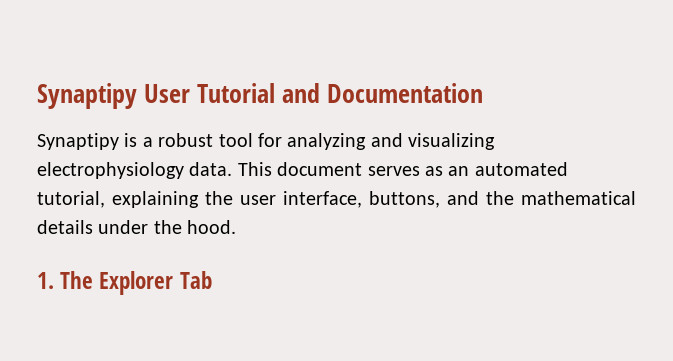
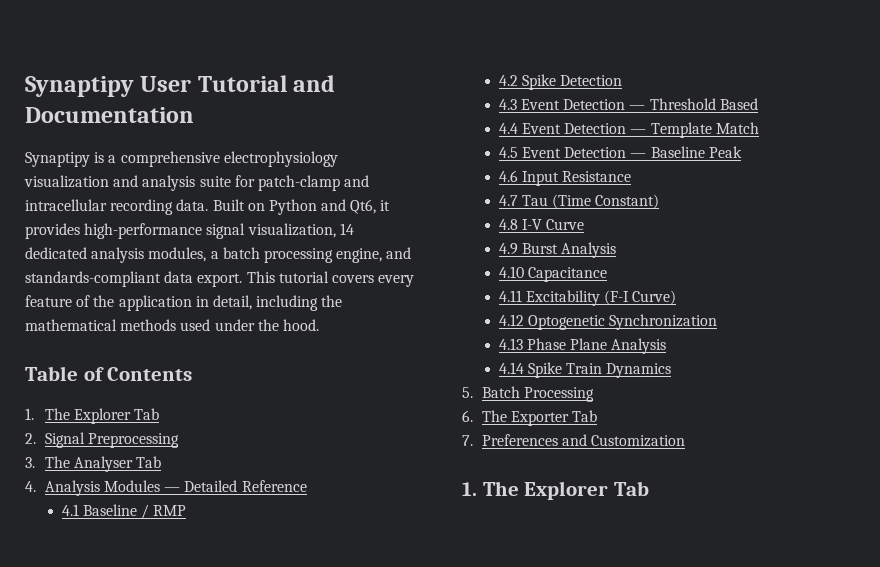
[158,133,496,150] [37,162,568,179] [37,191,636,208] [37,220,237,234] robust tool for analyzing and visualizing electrophysiology data. This document serves as an automated tutorial, explaining the user interface, buttons, and the mathematical details under the hood. -> [120,151,338,167] [24,175,370,191] [25,199,391,215] [25,223,354,239] [25,247,412,263] [25,271,415,287] [25,295,343,311] [25,319,319,331] [25,366,193,381] [25,408,160,424] [25,432,180,448] [25,456,162,472] [25,480,307,496] [61,504,187,519] [498,74,623,90] [498,98,758,110] [498,122,759,138] [498,146,742,158] [498,170,632,186] [498,194,660,209] [498,219,585,230] [498,242,617,258] [498,266,608,282] [498,290,677,306] [498,314,718,330] [498,338,667,354] [498,362,672,378] [462,386,595,402] [462,410,598,426] [462,434,686,447] comprehensive electrophysiology visualization and analysis suite for patch-clamp and intracellular recording data. Built on Python and Qt6, it provides high-performance signal visualization, 14 dedicated analysis modules, a batch processing engine, and standards-compliant data export. This tutorial covers every feature of the application in detail, including the mathematical methods used under the hood. // Table of Contents // 1. The Explorer Tab // 2. Signal Preprocessing // 3. The Analyser Tab // 4. Analysis Modules — Detailed Reference // 4.1 Baseline / RMP // 4.2 Spike Detection // 4.3 Event Detection — Threshold Based // 4.4 Event Detection — Template Match // 4.5 Event Detection — Baseline Peak // 4.6 Input Resistance // 4.7 Tau (Time Constant) // 4.8 I-V Curve // 4.9 Burst Analysis // 4.10 Capacitance // 4.11 Excitability (F-I Curve) // 4.12 Optogenetic Synchronization // 4.13 Phase Plane Analysis // 4.14 Spike Train Dynamics // 5. Batch Processing // 6. The Exporter Tab // 7. Preferences and Customization

